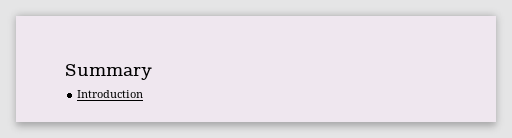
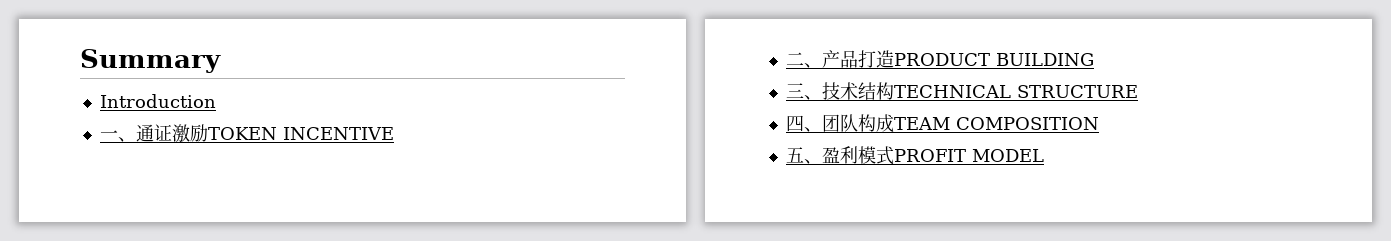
(144, 94) none -> [99,124,394,143] [785,50,1094,68] [785,82,1138,100] [785,114,1099,132] [785,146,1044,165] // 一、通证激励TOKEN INCENTIVE // 二、产品打造PRODUCT BUILDING // 三、技术结构TECHNICAL STRUCTURE // 四、团队构成TEAM COMPOSITION // 五、盈利模式PROFIT MODEL

